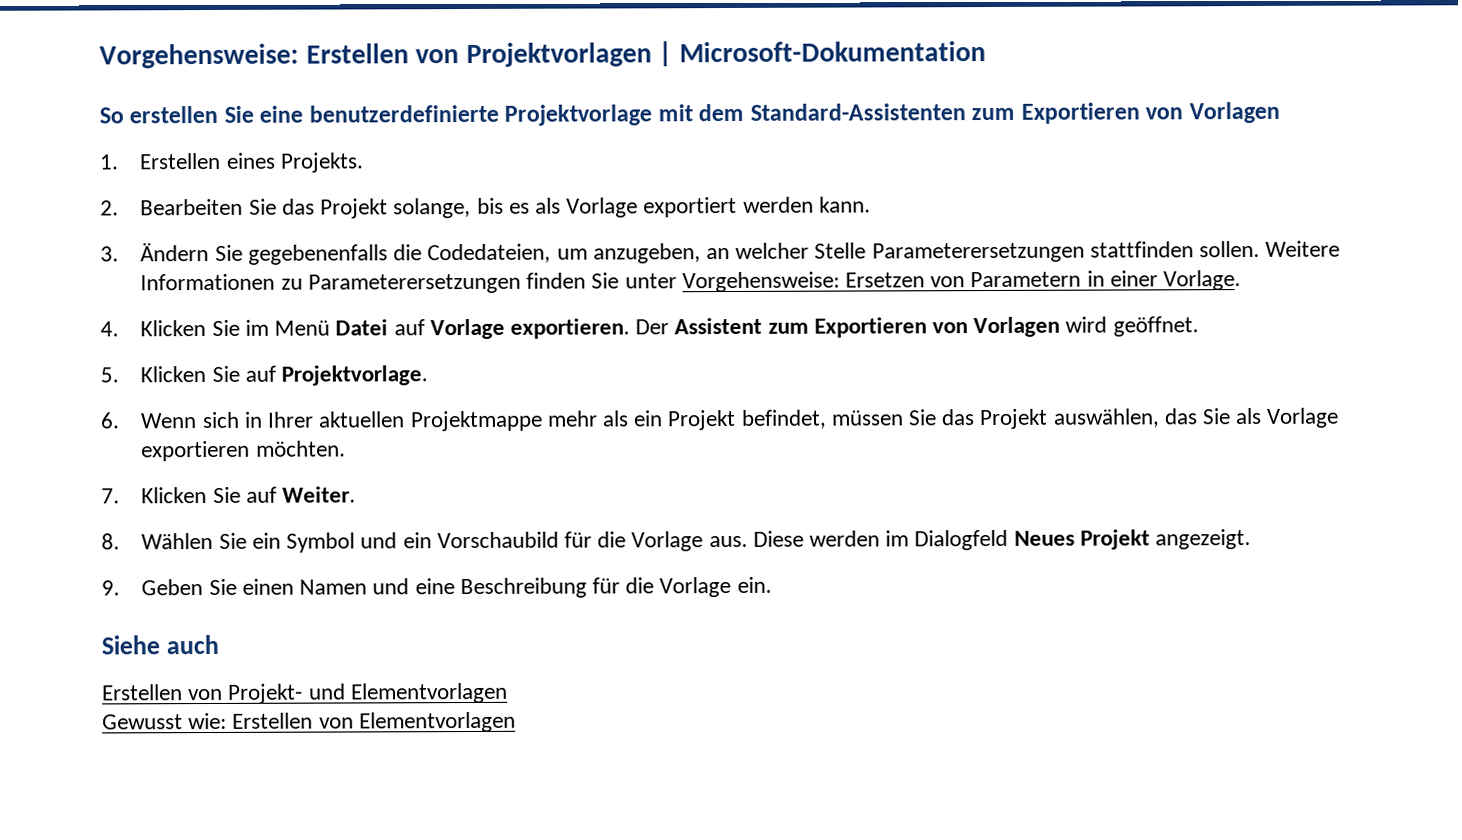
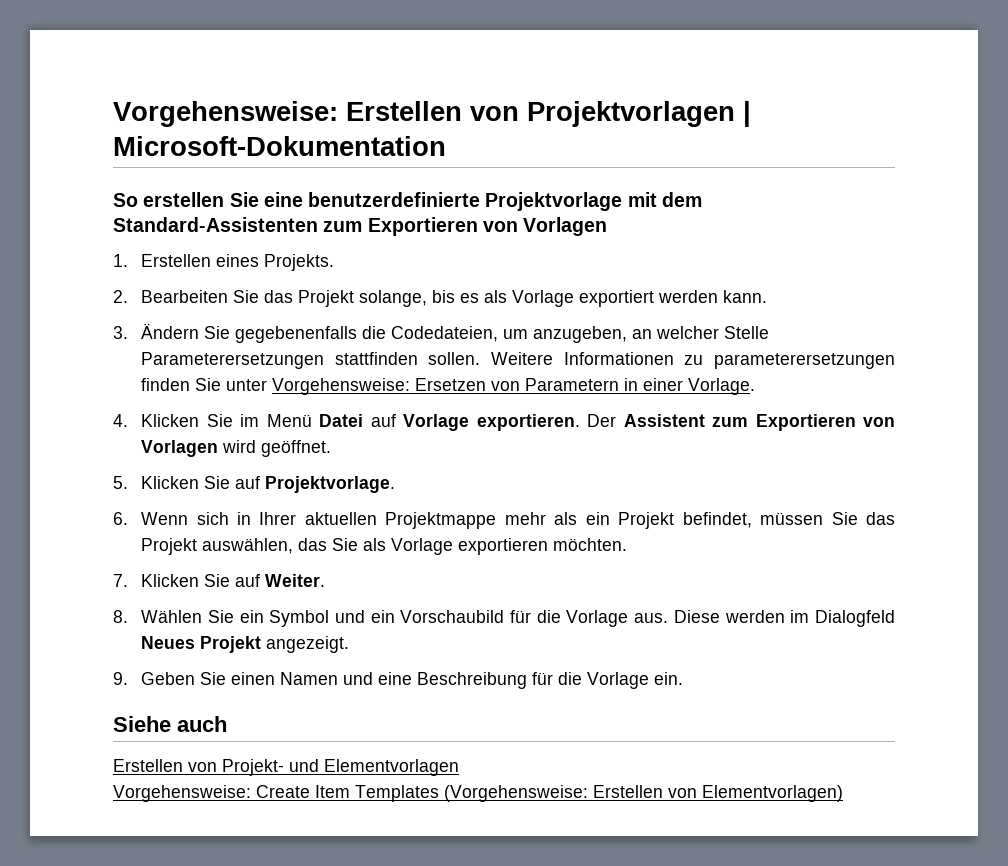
[307,273,521,294] Parameterersetzungen -> [714,353,895,369] parameterersetzungen
[102,711,516,733] Gewusst wie: Erstellen von Elementvorlagen -> [113,785,843,802] Vorgehensweise: Create Item Templates (Vorgehensweise: Erstellen von Elementvorlagen)

